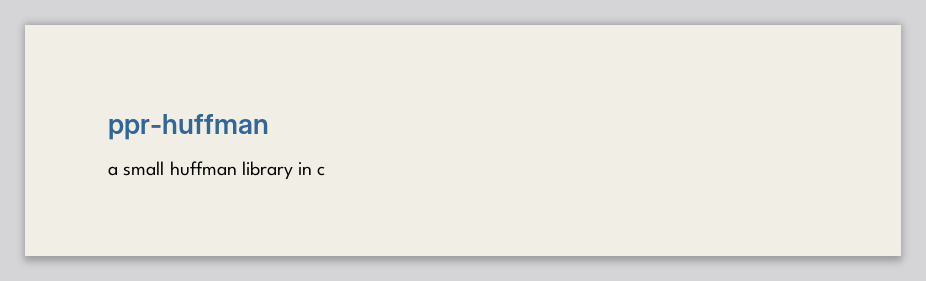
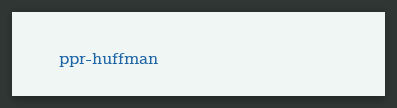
[108,161,326,180] // a small huffman library in c -> (158, 60) none

